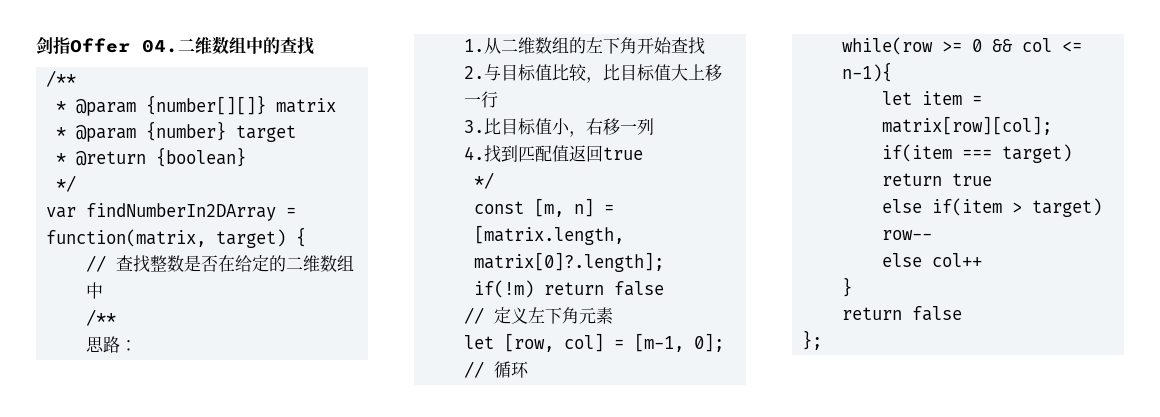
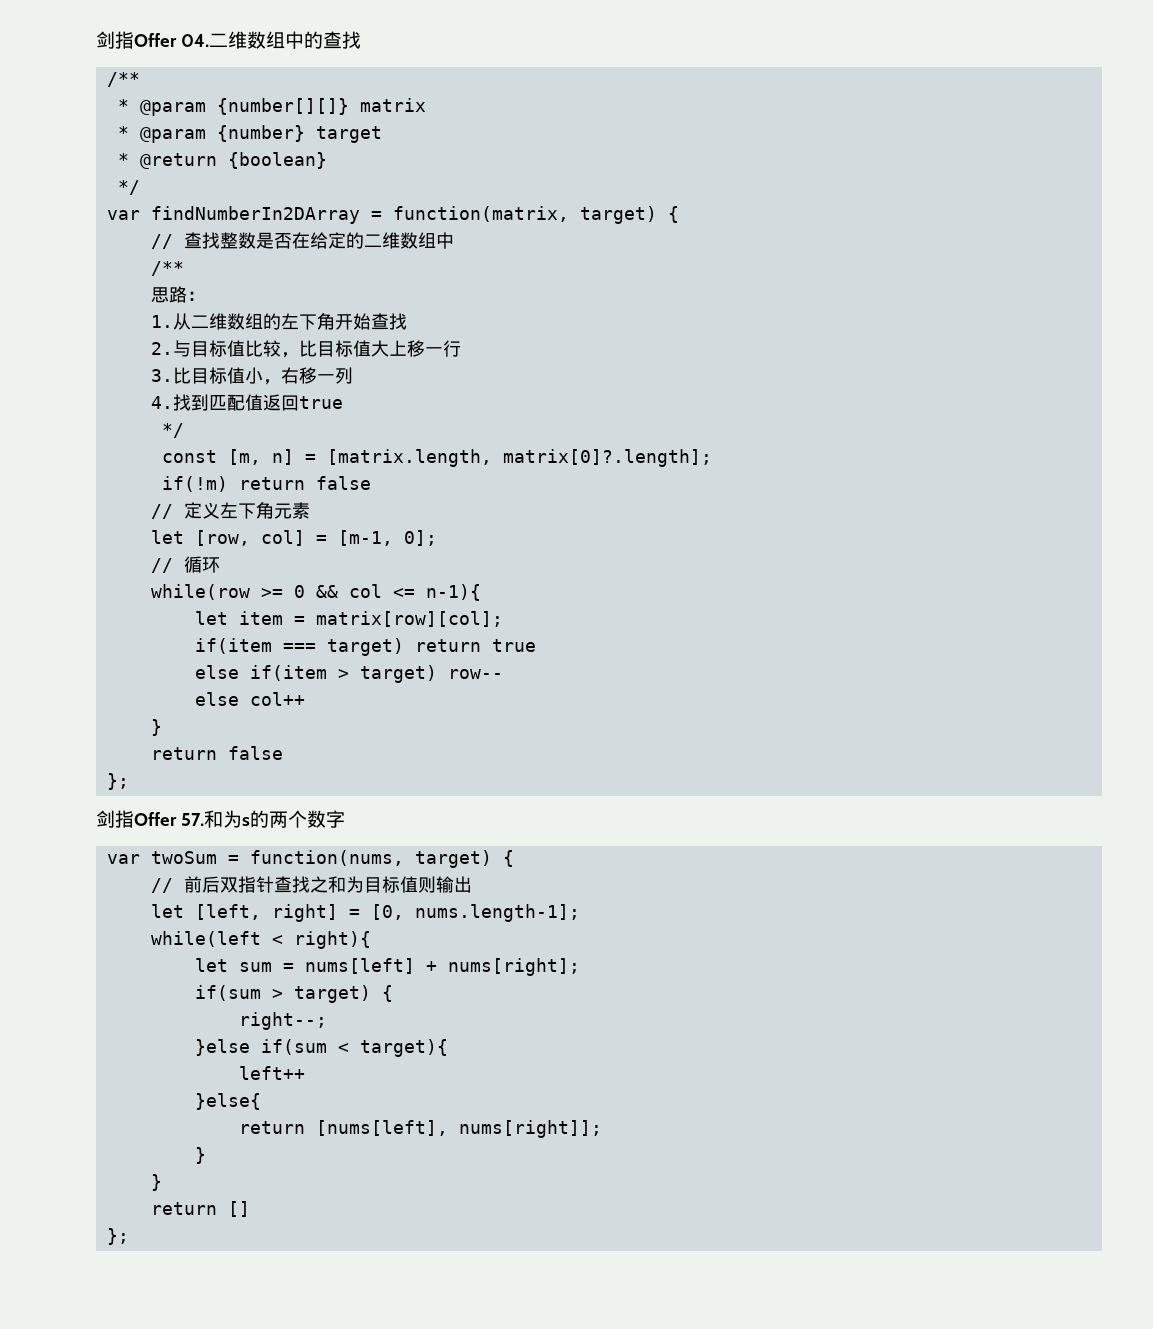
(823, 340) none -> [96,810,345,828] [107,850,515,868] [151,876,473,893] [151,904,581,922] [151,931,372,949] [195,958,581,976] [195,985,394,1003] [239,1012,328,1030] [195,1039,449,1057] [239,1066,306,1080] [195,1093,262,1110] [239,1120,603,1138] [195,1147,207,1164] [151,1174,163,1191] [151,1201,251,1217] [107,1228,130,1245] // 剑指Offer 57.和为s的两个数字 // var twoSum = function(nums, target) { // // 前后双指针查找之和为目标值则输出 // let [left, right] = [0, nums.length-1]; // while(left < right){ // let sum = nums[left] + nums[right]; // if(sum > target) { // right--; // }else if(sum < target){ // left++ // }else{ // return [nums[left], nums[right]]; // } // } // return [] // };

